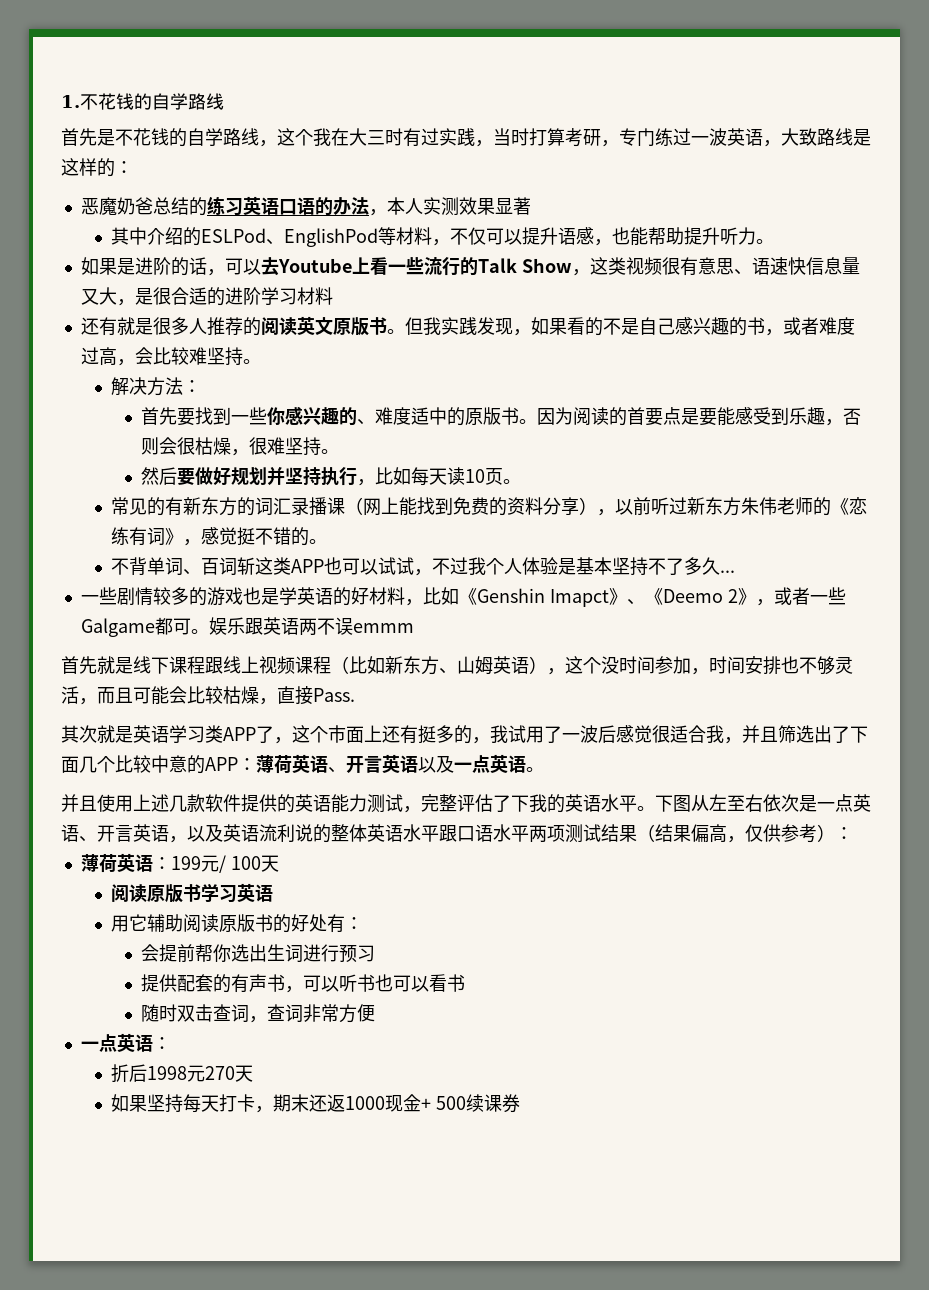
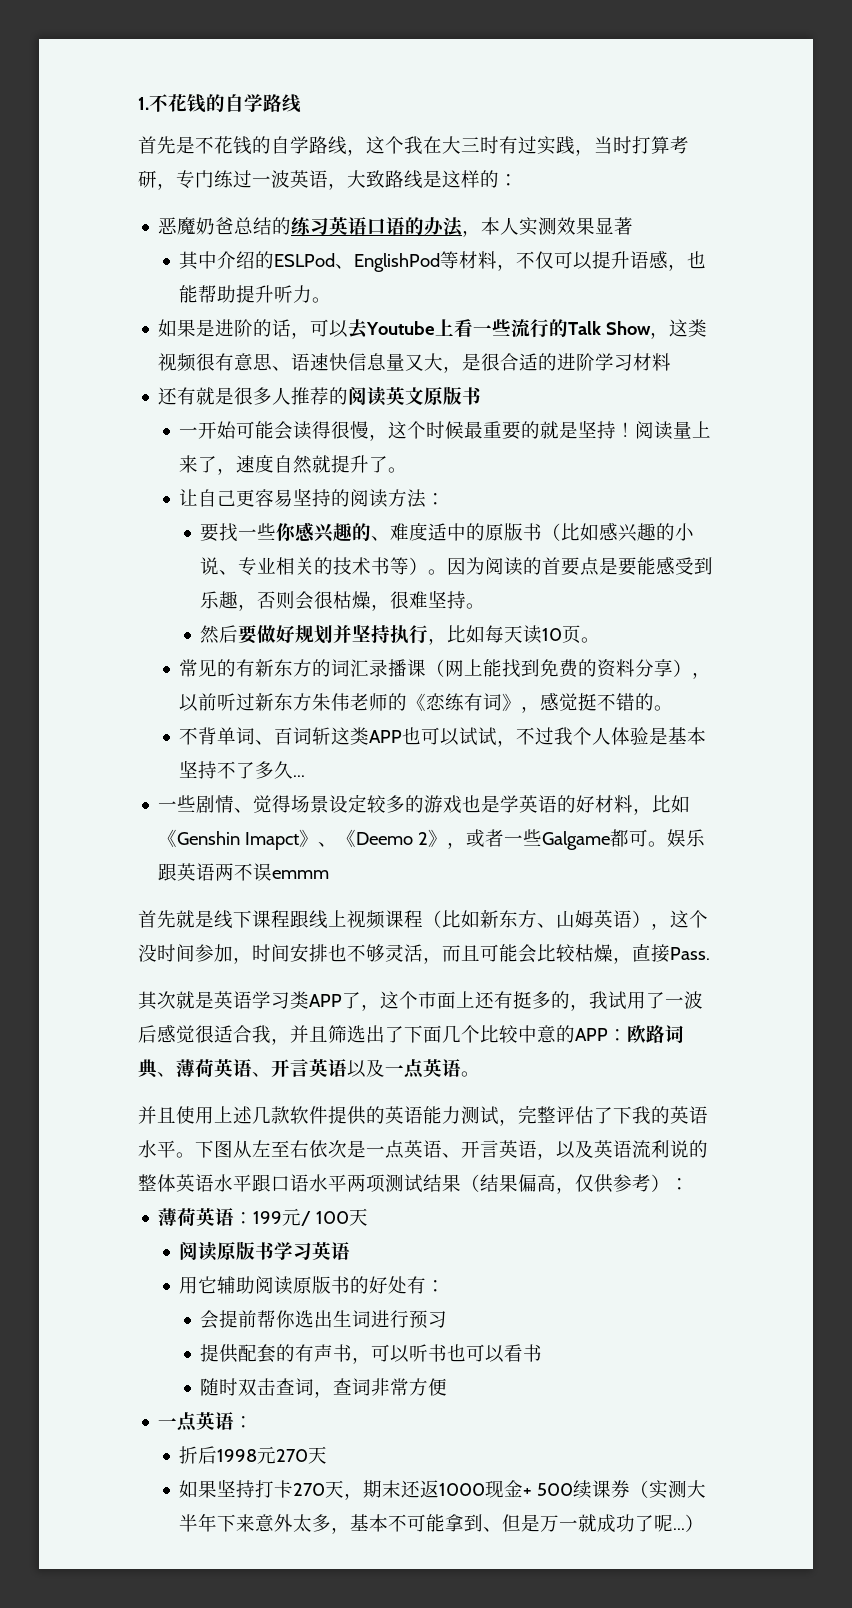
[386,317,855,336] [80,347,261,366] [110,377,147,396] 。但我实践发现，如果看的不是自己感兴趣的书，或者难度过高，会比较难坚持。 // 解决 -> [179,420,712,441] [179,455,408,475] [179,488,389,508] // 一开始可能会读得很慢，这个时候最重要的就是坚持！阅读量上来了，速度自然就提升了。 // 让自己更容易坚持的阅读
[140,407,231,426] 首先要找到 -> [200,523,239,542] 要找
(519, 416) none -> [542,523,695,542] [200,557,429,576] （比如感兴趣的小说、专业相关的技术书等）
(153, 596) none -> [234,794,368,813] 、觉得场景设定
(256, 764) none -> [627,1025,684,1043] [138,1059,176,1079] 欧路词典、
[182,1094,255,1113] 每天打卡 -> [255,1480,345,1498] 打卡270天
(520, 1103) none -> [630,1480,707,1499] [179,1513,705,1534] （实测大半年下来意外太多，基本不可能拿到、但是万一就成功了呢...）

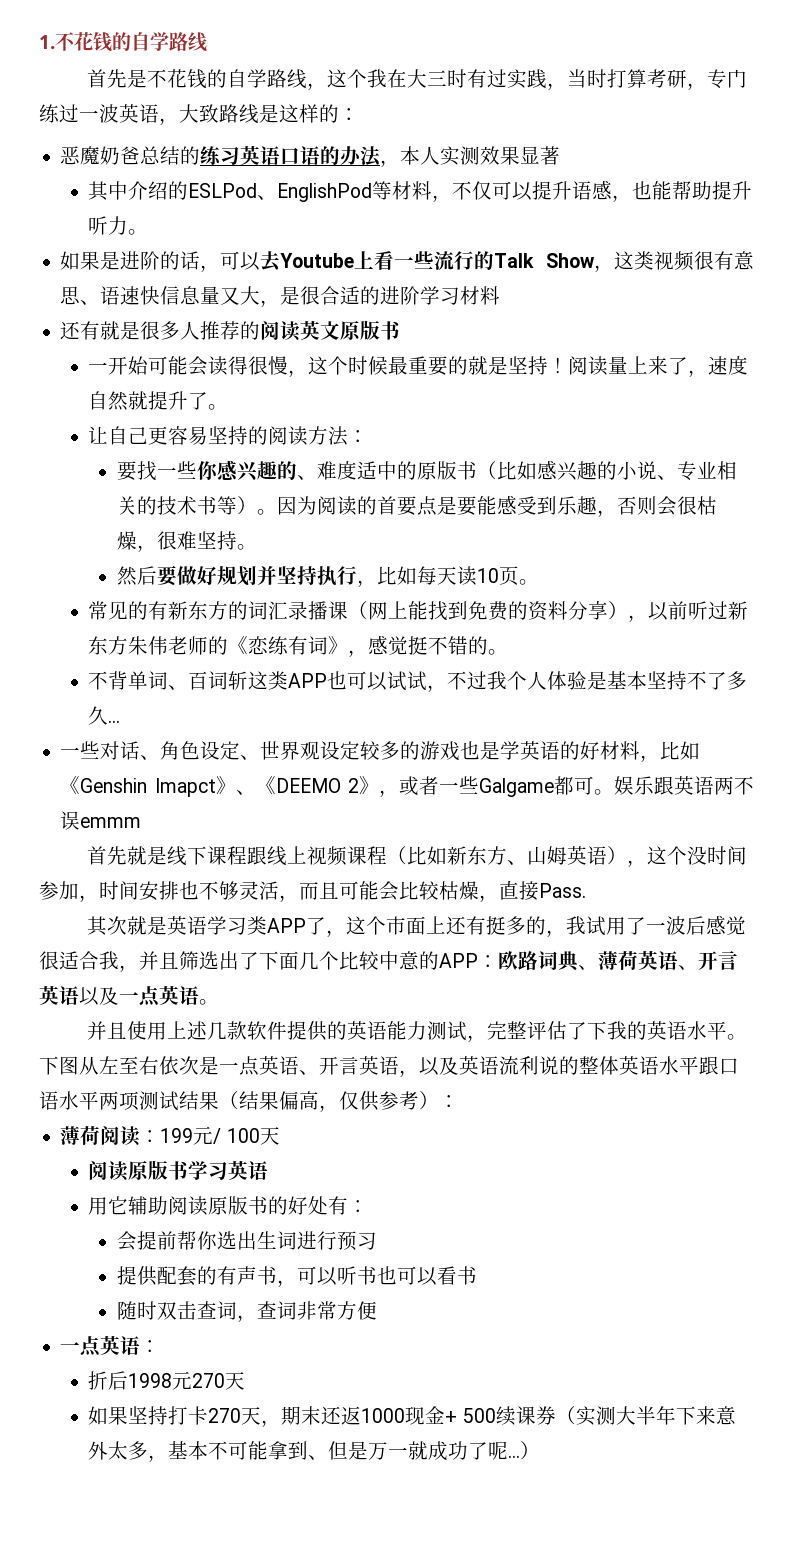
[196,795,330,813] 剧情、觉得场景 -> [100,741,321,760] 对话、角色设定、世界观
[356,832,414,845] Deemo -> [275,778,341,793] DEEMO
[196,1208,235,1226] 英语 -> [100,1126,142,1146] 阅读

